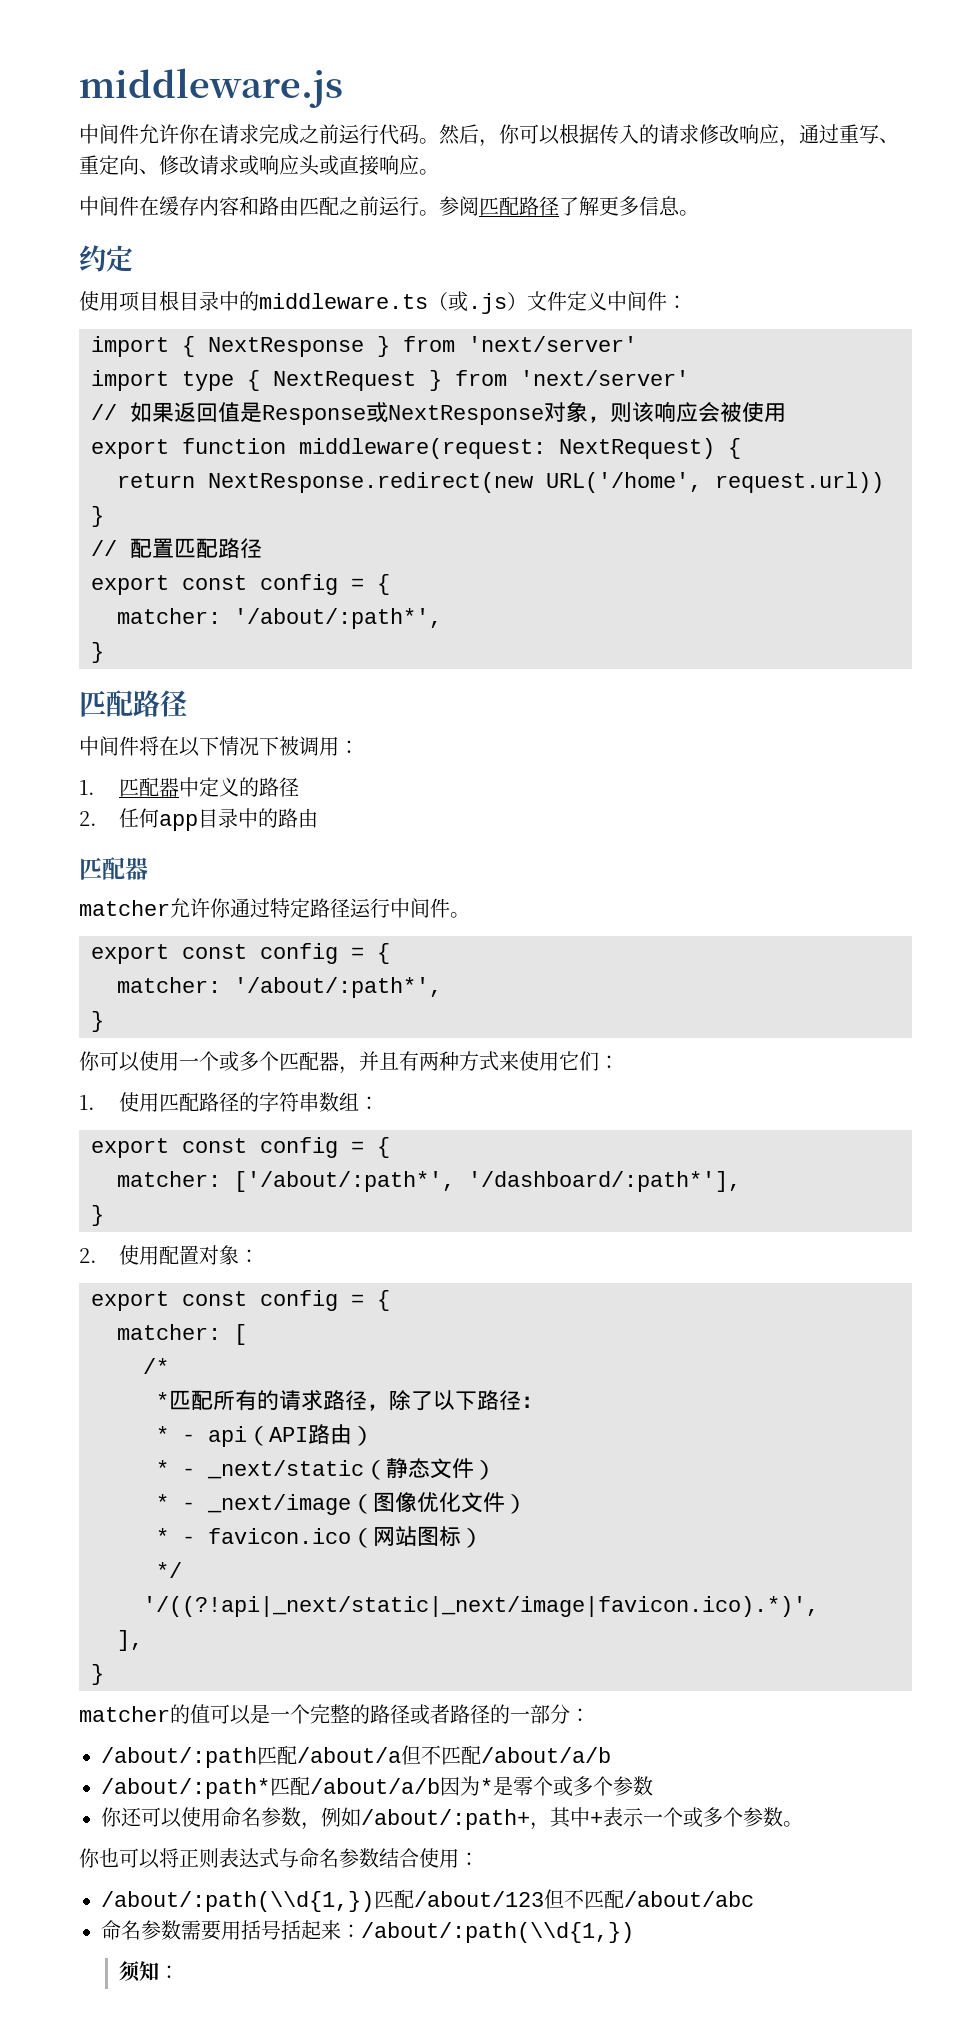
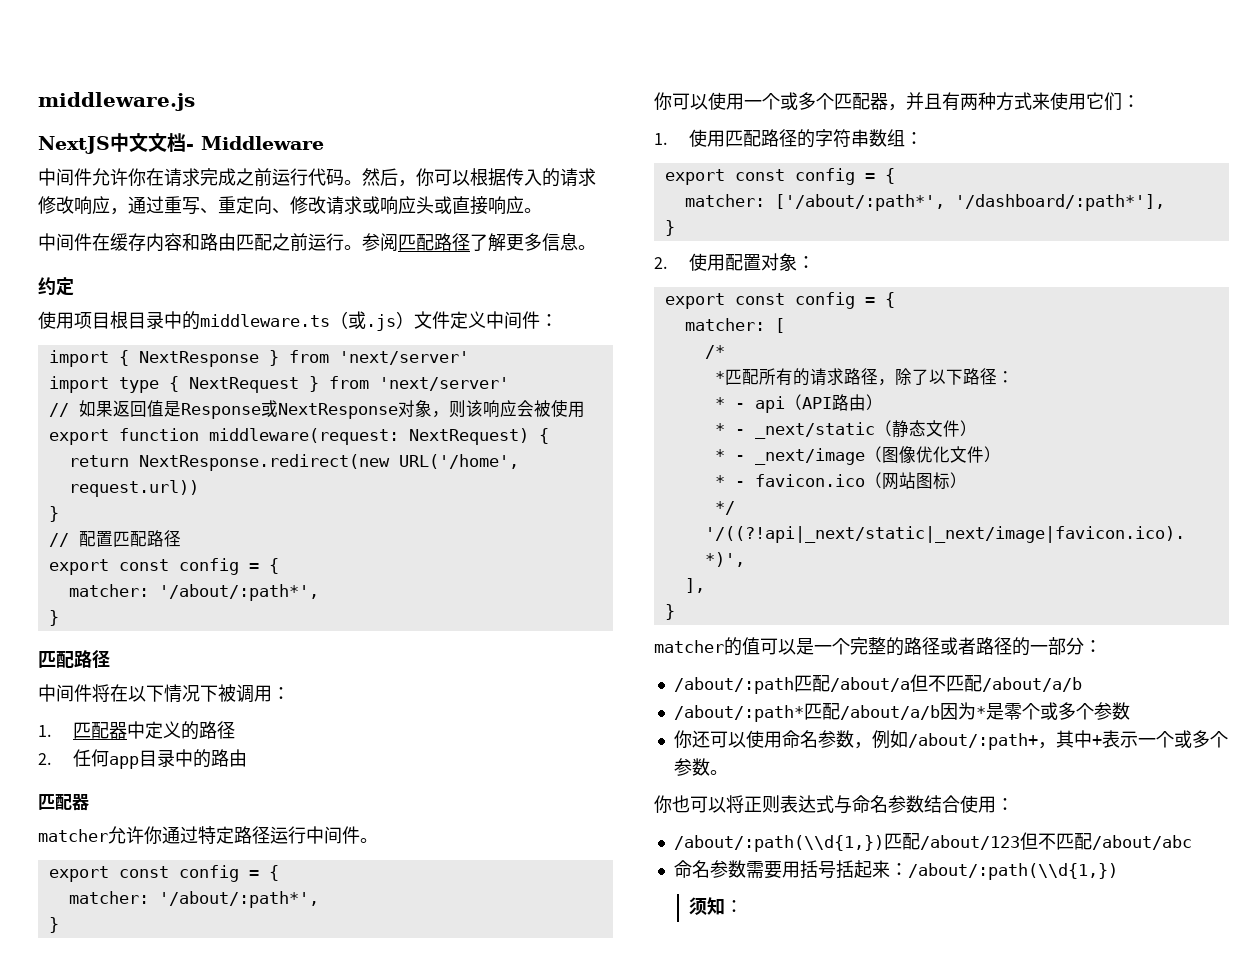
(343, 88) none -> [38,133,324,154] // NextJS中文文档- Middleware

